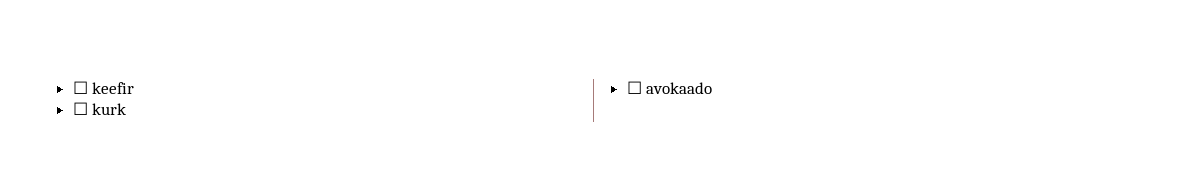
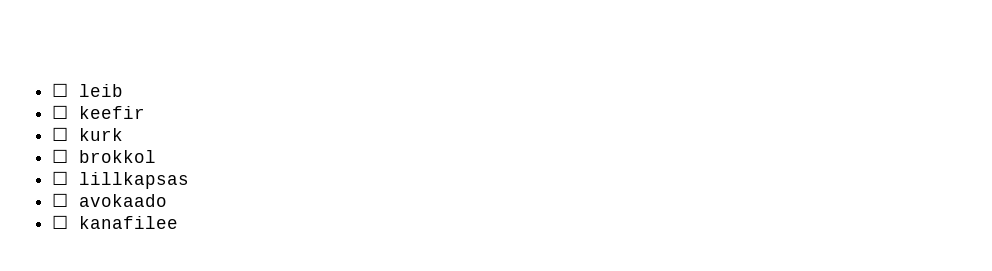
[72,81,88,94] ☐ -> [52,83,124,97] [52,105,69,119] ☐ leib // ☐
(127, 109) none -> [52,149,157,163] [52,171,190,189] // ☐ brokkol // ☐ lillkapsas
(713, 88) none -> [52,215,179,229] // ☐ kanafilee

